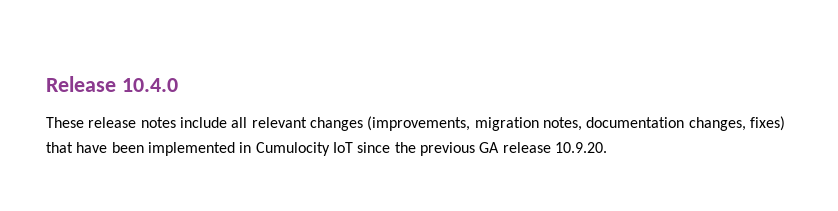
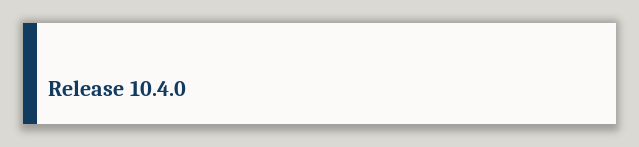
[46,116,785,131] [46,142,607,156] // These release notes include all relevant changes (improvements, migration notes, documentation changes, fixes) that have been implemented in Cumulocity IoT since the previous GA release 10.9.20. -> (186, 88) none

